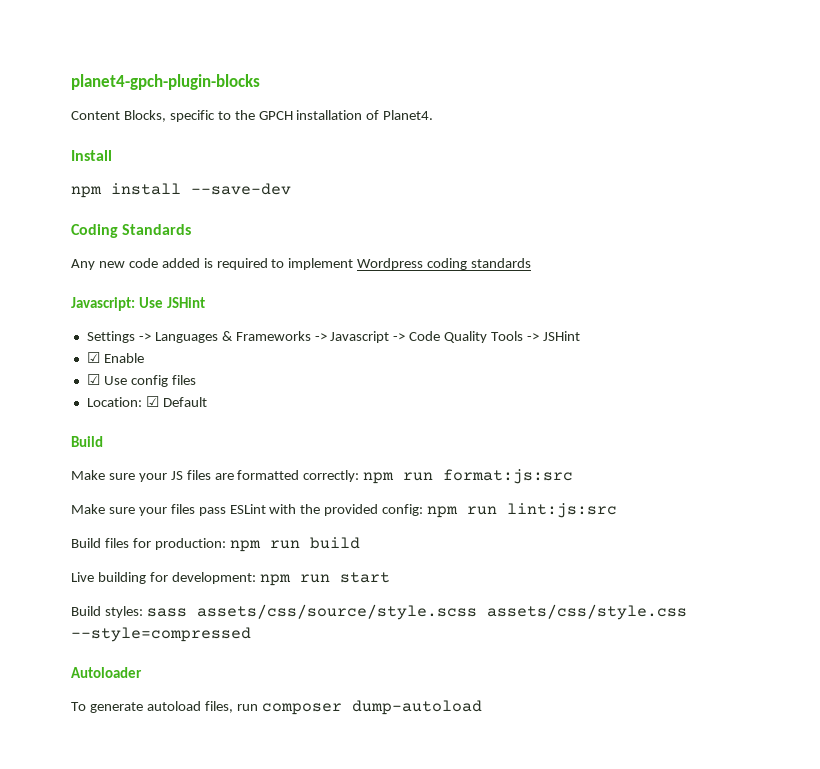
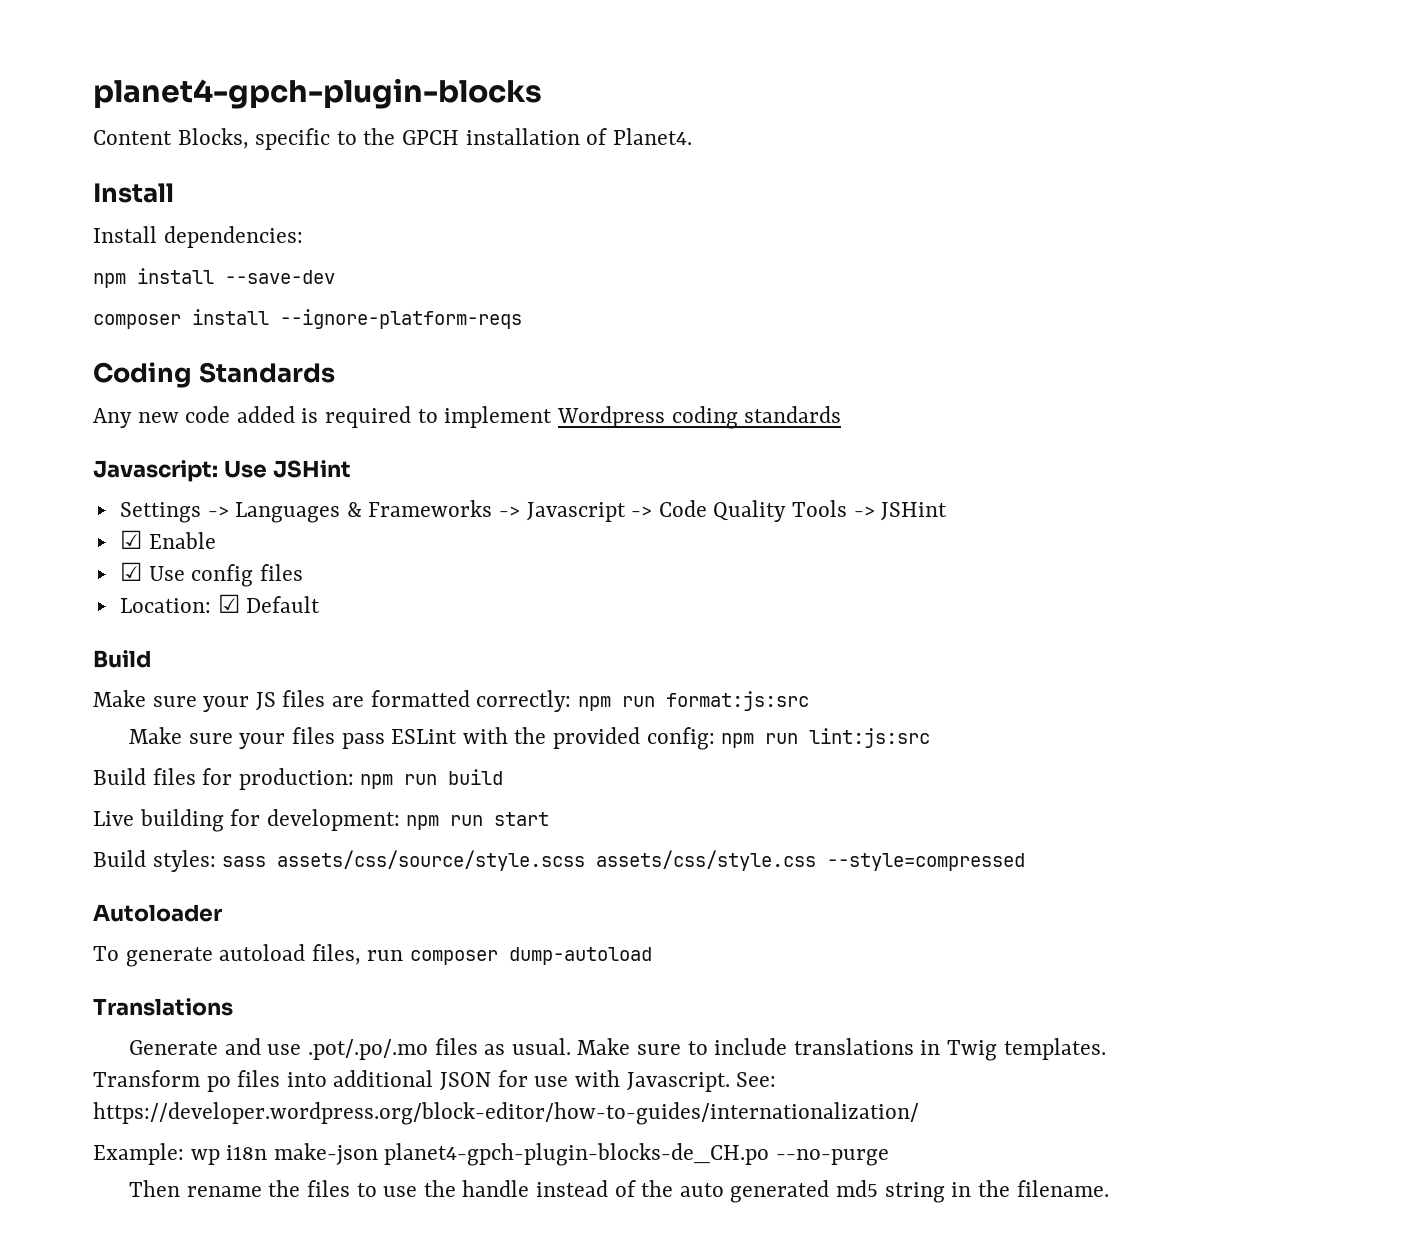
(112, 155) none -> [93,226,303,248] // Install dependencies:
(291, 189) none -> [93,309,522,329] // composer install --ignore-platform-reqs
(482, 707) none -> [93,998,233,1016] [129,1038,1106,1061] [93,1070,777,1092] [93,1102,919,1125] [93,1143,890,1166] [129,1180,1109,1203] // Translations // Generate and use .pot/.po/.mo files as usual. Make sure to include translations in Twig templates. // Transform po files into additional JSON for use with Javascript. See: https://developer.wordpress.org/block-editor/how-to-guides/internationalization/ // Example: wp i18n make-json planet4-gpch-plugin-blocks-de_CH.po --no-purge // Then rename the files to use the handle instead of the auto generated md5 string in the filename.

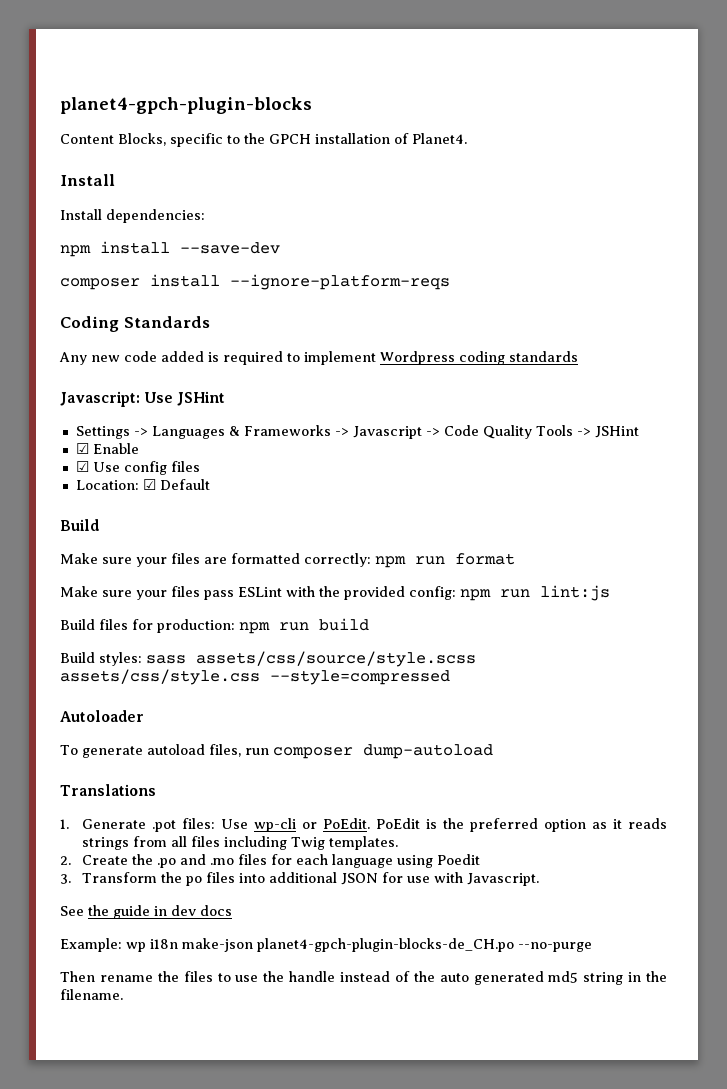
[255,692,276,711] JS -> (167, 562) none
[665,691,809,711] format:js:src -> [455,553,515,565] format
[809,728,931,748] lint:js:src -> [540,585,610,601] lint:js
[93,809,550,832] // Live building for development: npm run start -> (369, 624) none
[129,1038,1106,1061] [93,1070,200,1087] Generate and use .pot/.po/.mo files as usual. Make sure to include translations in Twig templates. // Transform -> [60,818,667,832] [82,836,399,850] [60,854,481,868] [60,872,183,884] 1. Generate .pot files: Use wp-cli or PoEdit. PoEdit is the preferred option as it reads strings from all files including Twig templates. // 2. Create the .po and .mo files for each language using Poedit // 3. Transform the
[736,1072,777,1087] [93,1102,919,1125] See: https://developer.wordpress.org/block-editor/how-to-guides/internationalization/ -> [60,905,232,919] // See the guide in dev docs

